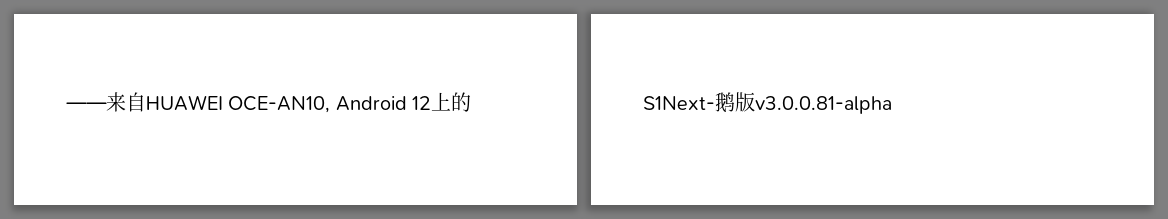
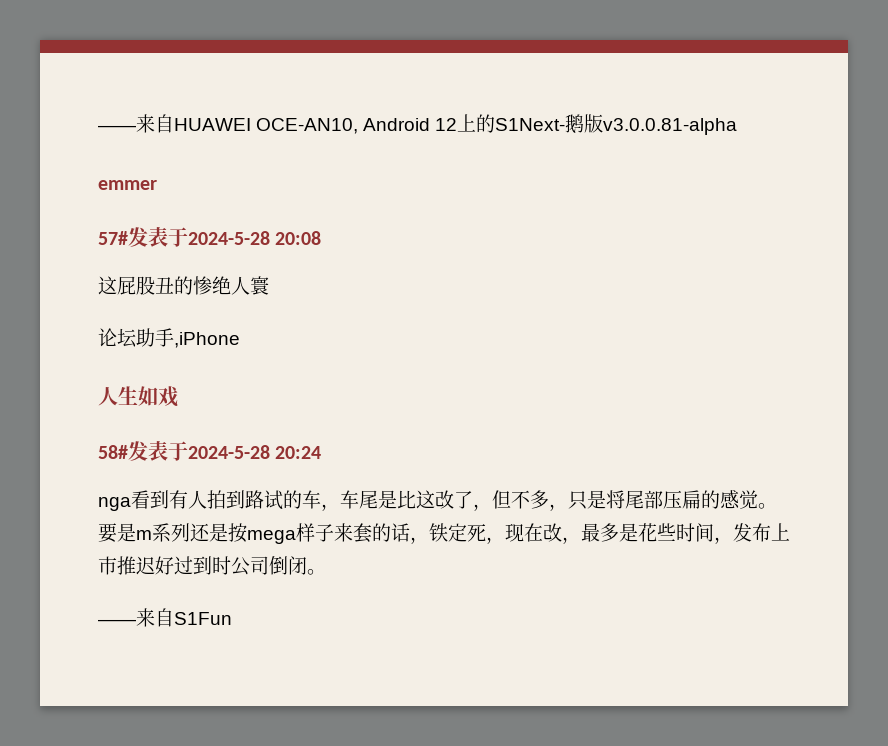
(892, 105) none -> [98,180,157,190] [98,227,322,247] [98,276,269,295] [98,328,240,348] [98,386,178,407] [98,441,322,461] [98,490,777,511] [98,523,790,544] [98,556,326,576] [98,608,232,627] // emmer // 57#发表于2024-5-28 20:08 // 这屁股丑的惨绝人寰 // 论坛助手,iPhone // 人生如戏 // 58#发表于2024-5-28 20:24 // nga看到有人拍到路试的车，车尾是比这改了，但不多，只是将尾部压扁的感觉。要是m系列还是按mega样子来套的话，铁定死，现在改，最多是花些时间，发布上市推迟好过到时公司倒闭。 // ——来自S1Fun

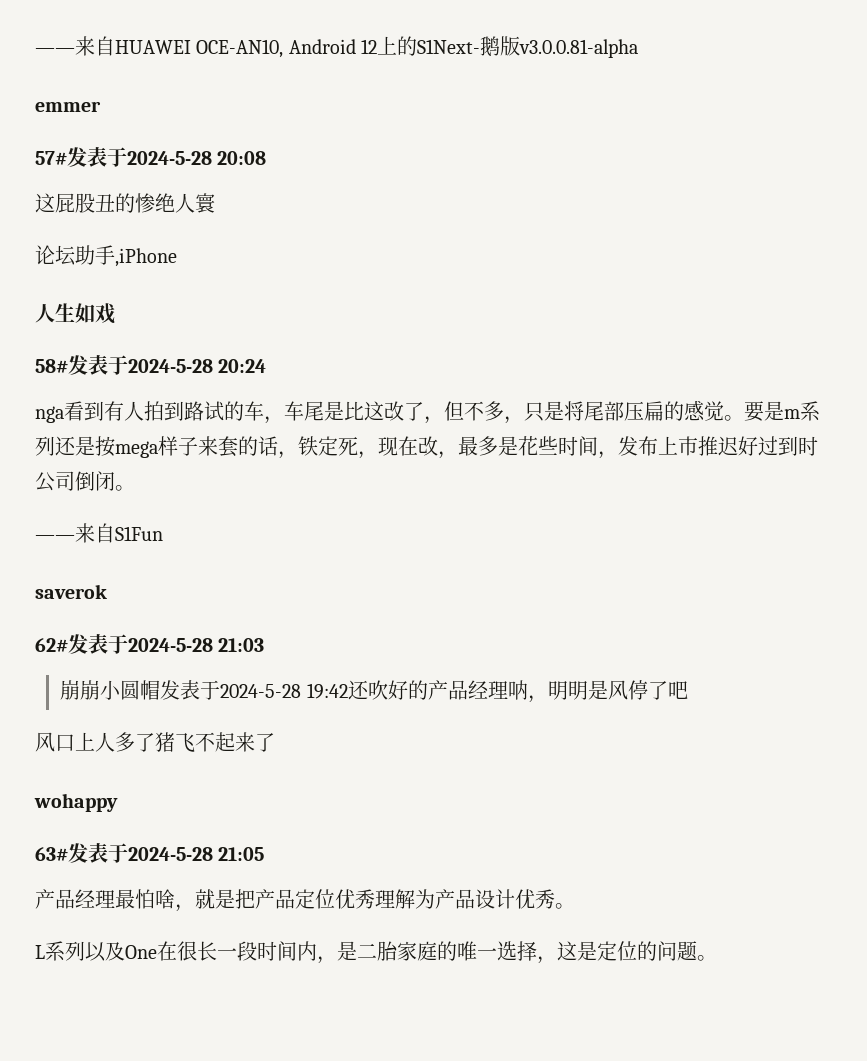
(232, 618) none -> [35,584,107,599] [35,634,265,654] [60,680,688,703] [35,732,275,752] [34,793,118,812] [35,843,265,863] [35,889,575,912] [35,941,717,964] // saverok // 62#发表于2024-5-28 21:03 // 崩崩小圆帽发表于2024-5-28 19:42还吹好的产品经理呐，明明是风停了吧 // 风口上人多了猪飞不起来了 // wohappy // 63#发表于2024-5-28 21:05 // 产品经理最怕啥，就是把产品定位优秀理解为产品设计优秀。 // L系列以及One在很长一段时间内，是二胎家庭的唯一选择，这是定位的问题。

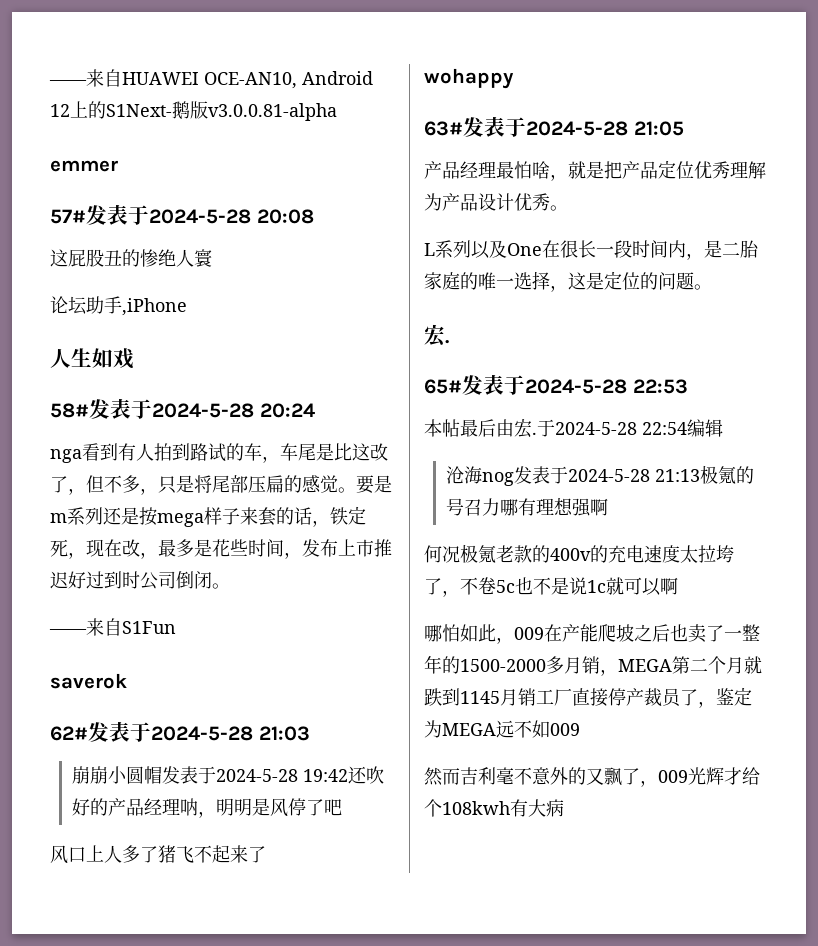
(717, 958) none -> [424,324,449,347] [424,374,688,395] [424,419,723,438] [446,465,755,486] [446,497,609,517] [424,544,734,563] [424,577,678,597] [424,624,760,644] [424,655,762,676] [424,687,752,708] [424,720,580,738] [424,767,760,787] [424,799,564,817] // 宏. // 65#发表于2024-5-28 22:53 // 本帖最后由宏.于2024-5-28 22:54编辑 // 沧海nog发表于2024-5-28 21:13极氪的号召力哪有理想强啊 // 何况极氪老款的400v的充电速度太拉垮了，不卷5c也不是说1c就可以啊 // 哪怕如此，009在产能爬坡之后也卖了一整年的1500-2000多月销，MEGA第二个月就跌到1145月销工厂直接停产裁员了，鉴定为MEGA远不如009 // 然而吉利毫不意外的又飘了，009光辉才给个108kwh有大病

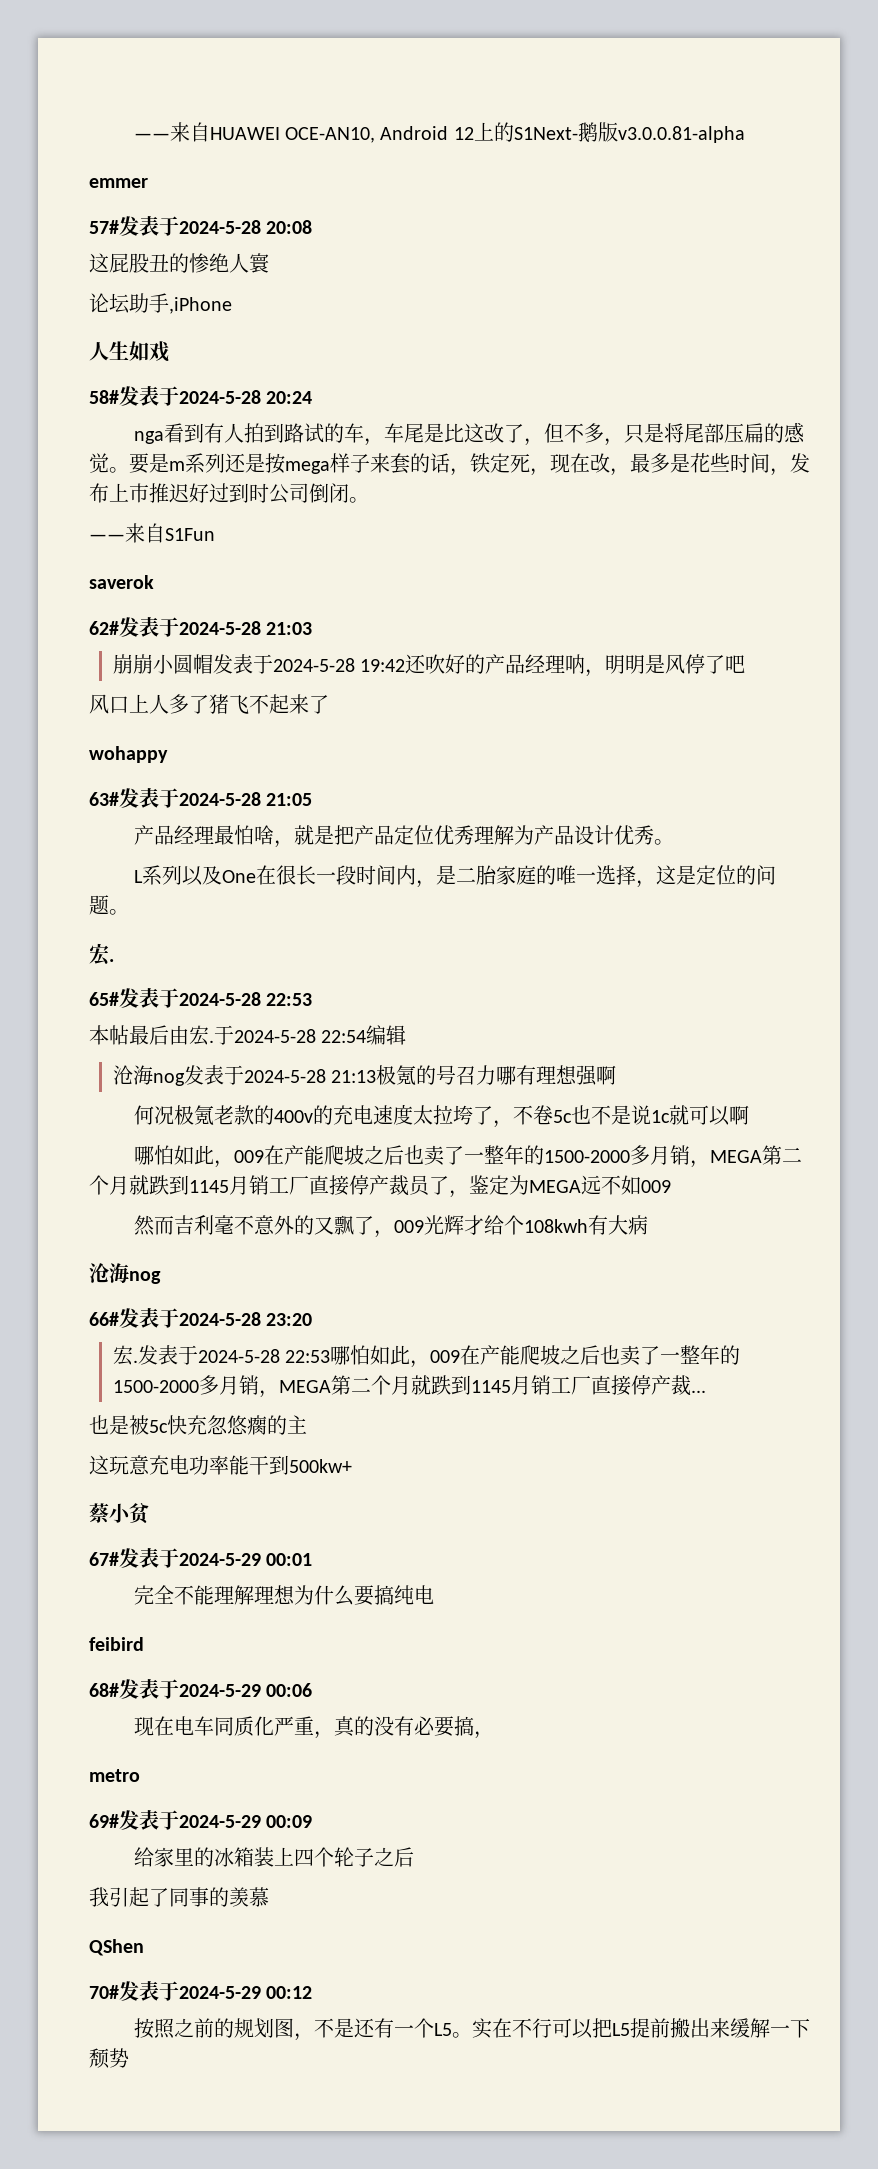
(564, 808) none -> [89,1263,161,1284] [89,1308,313,1328] [112,1345,741,1368] [112,1375,706,1398] [89,1415,307,1435] [89,1455,352,1475] [89,1503,149,1524] [89,1548,313,1568] [133,1585,434,1606] [89,1637,144,1651] [89,1679,313,1699] [133,1716,494,1739] [89,1769,140,1782] [89,1810,313,1830] [133,1847,414,1867] [89,1887,269,1907] [89,1939,144,1956] [89,1981,313,2001] [133,2018,810,2041] [89,2048,129,2069] // 沧海nog // 66#发表于2024-5-28 23:20 // 宏.发表于2024-5-28 22:53哪怕如此，009在产能爬坡之后也卖了一整年的1500-2000多月销，MEGA第二个月就跌到1145月销工厂直接停产裁... // 也是被5c快充忽悠瘸的主 // 这玩意充电功率能干到500kw+ // 蔡小贫 // 67#发表于2024-5-29 00:01 // 完全不能理解理想为什么要搞纯电 // feibird // 68#发表于2024-5-29 00:06 // 现在电车同质化严重，真的没有必要搞， // metro // 69#发表于2024-5-29 00:09 // 给家里的冰箱装上四个轮子之后 // 我引起了同事的羡慕 // QShen // 70#发表于2024-5-29 00:12 // 按照之前的规划图，不是还有一个L5。实在不行可以把L5提前搬出来缓解一下颓势

